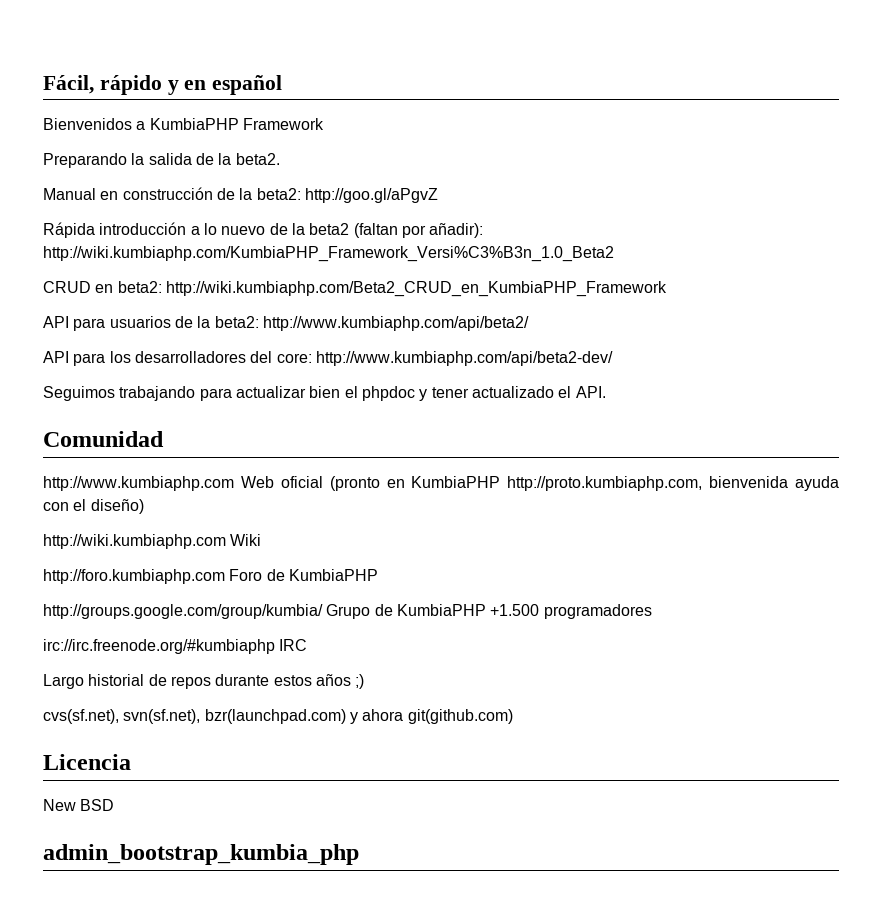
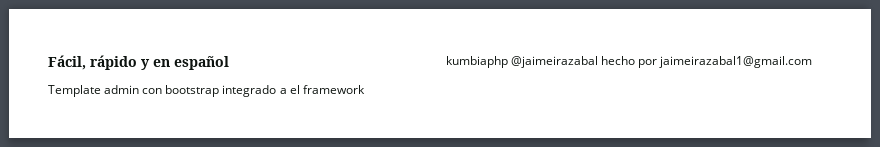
[43,118,324,130] [43,153,280,168] [43,187,438,203] [43,222,484,238] [43,246,614,262] [43,281,667,297] [43,316,529,331] [43,351,613,366] [43,386,606,401] [43,431,164,447] [43,476,839,491] [43,499,144,514] [43,534,262,549] [43,569,378,584] [43,604,652,619] [43,639,308,654] [43,674,365,689] [43,709,513,724] [43,754,131,770] [43,799,115,811] [43,844,359,865] Bienvenidos a KumbiaPHP Framework // Preparando la salida de la beta2. // Manual en construcción de la beta2: http://goo.gl/aPgvZ // Rápida introducción a lo nuevo de la beta2 (faltan por añadir): http://wiki.kumbiaphp.com/KumbiaPHP_Framework_Versi%C3%B3n_1.0_Beta2 // CRUD en beta2: http://wiki.kumbiaphp.com/Beta2_CRUD_en_KumbiaPHP_Framework // API para usuarios de la beta2: http://www.kumbiaphp.com/api/beta2/ // API para los desarrolladores del core: http://www.kumbiaphp.com/api/beta2-dev/ // Seguimos trabajando para actualizar bien el phpdoc y tener actualizado el API. // Comunidad // http://www.kumbiaphp.com Web oficial (pronto en KumbiaPHP http://proto.kumbiaphp.com, bienvenida ayuda con el diseño) // http://wiki.kumbiaphp.com Wiki // http://foro.kumbiaphp.com Foro de KumbiaPHP // http://groups.google.com/group/kumbia/ Grupo de KumbiaPHP +1.500 programadores // irc://irc.freenode.org/#kumbiaphp IRC // Largo historial de repos durante estos años ;) // cvs(sf.net), svn(sf.net), bzr(launchpad.com) y ahora git(github.com) // Licencia // New BSD // admin_bootstrap_kumbia_php -> [48,85,365,97] [446,56,813,68] Template admin con bootstrap integrado a el framework kumbiaphp @jaimeirazabal hecho por jaimeirazabal1@gmail.com

